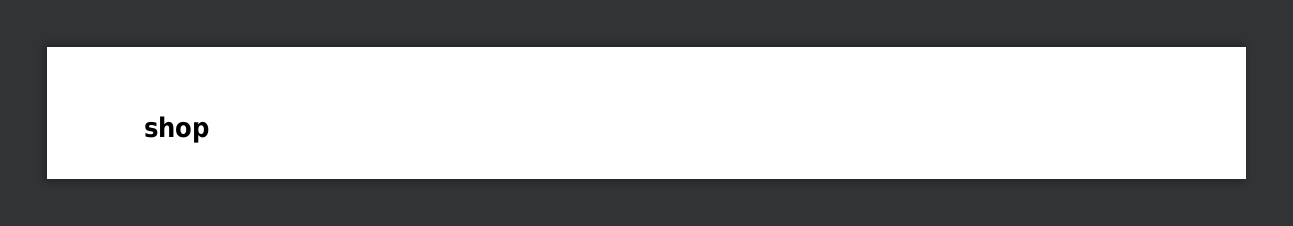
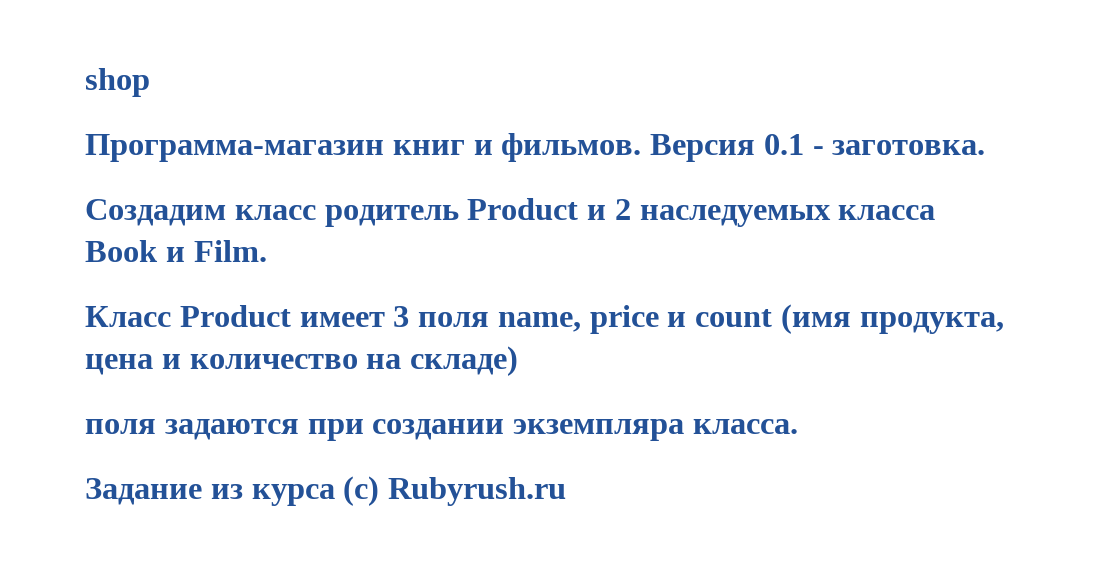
(209, 129) none -> [85,133,986,162] [85,198,936,227] [85,240,267,262] [85,304,1004,334] [85,346,519,376] [85,419,798,441] [85,476,567,506] // Программа-магазин книг и фильмов. Версия 0.1 - заготовка. // Создадим класс родитель Product и 2 наследуемых класса Book и Film. // Класс Product имеет 3 поля name, price и count (имя продукта, цена и количество на складе) // поля задаются при создании экземпляра класса. // Задание из курса (с) Rubyrush.ru

